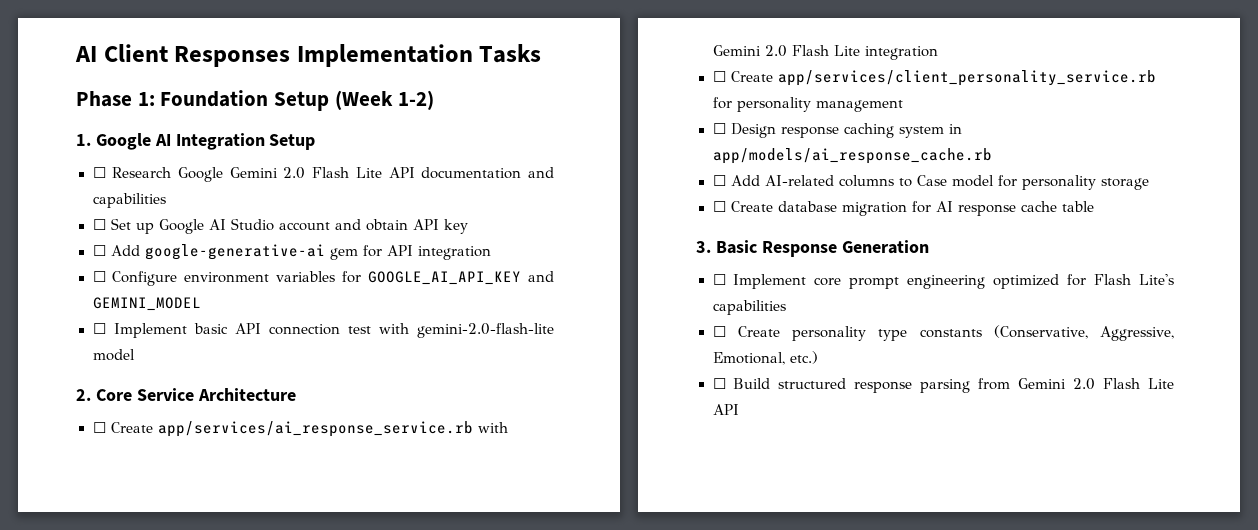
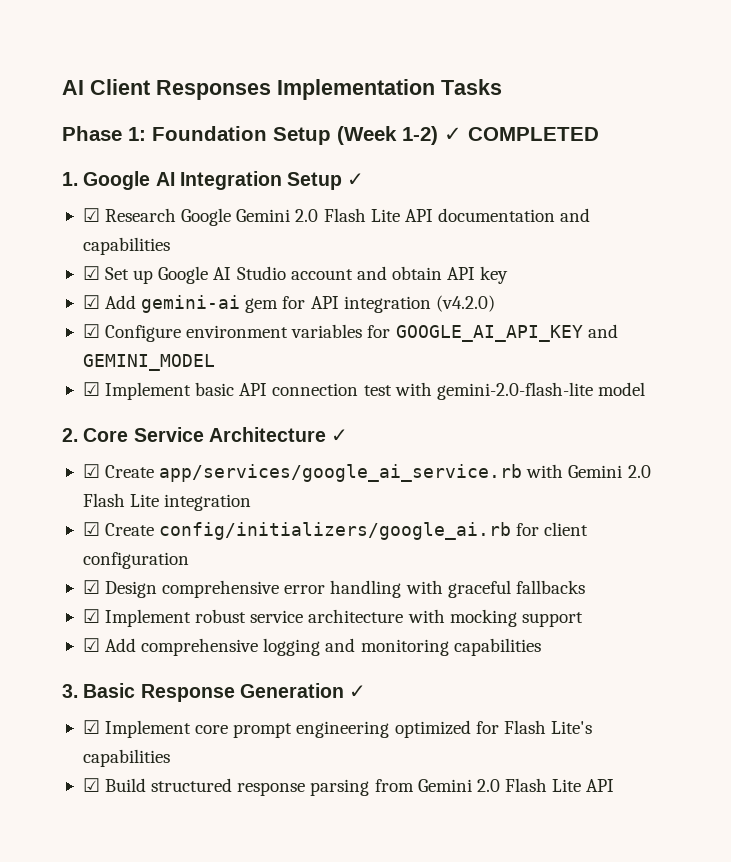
(435, 100) none -> [444,127,599,141] ✓ COMPLETED
[92,167,106,178] // ☐ -> [347,173,365,186] [82,208,100,222] ✓ // ☑
[92,219,106,230] ☐ -> [82,266,100,280] ☑
[92,244,325,260] ☐ Add google-generative-ai -> [82,295,241,313] ☑ Add gemini-ai
[92,271,106,282] // ☐ -> [435,295,495,312] [82,324,100,338] (v4.2.0) // ☑
[92,323,106,334] ☐ -> [82,382,100,396] ☑
[92,421,473,437] // ☐ Create app/services/ai_response_service.rb -> [331,429,349,442] [82,464,523,482] ✓ // ☑ Create app/services/google_ai_service.rb
[712,70,1156,86] [712,97,903,112] [712,123,962,138] [712,148,992,164] [712,175,1149,190] [712,201,1094,216] ☐ Create app/services/client_personality_service.rb for personality management // ☐ Design response caching system in app/models/ai_response_cache.rb // ☐ Add AI-related columns to Case model for personality storage // ☐ Create database migration for AI response cache table -> [82,522,589,540] [82,552,189,569] [82,580,585,598] [82,609,583,627] [82,638,541,656] ☑ Create config/initializers/google_ai.rb for client configuration // ☑ Design comprehensive error handling with graceful fallbacks // ☑ Implement robust service architecture with mocking support // ☑ Add comprehensive logging and monitoring capabilities
[712,274,726,285] // ☐ -> [349,685,367,698] [82,720,100,734] ✓ // ☑
[712,325,1174,341] [712,351,818,365] [712,378,726,389] ☐ Create personality type constants (Conservative, Aggressive, Emotional, etc.) // ☐ -> [82,778,100,792] ☑

